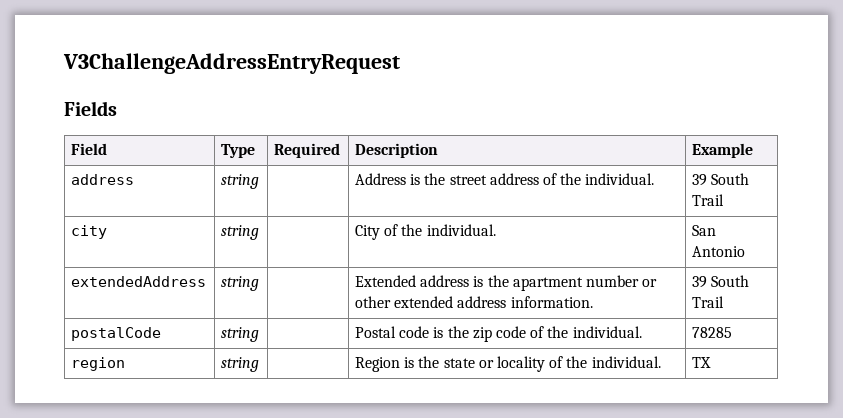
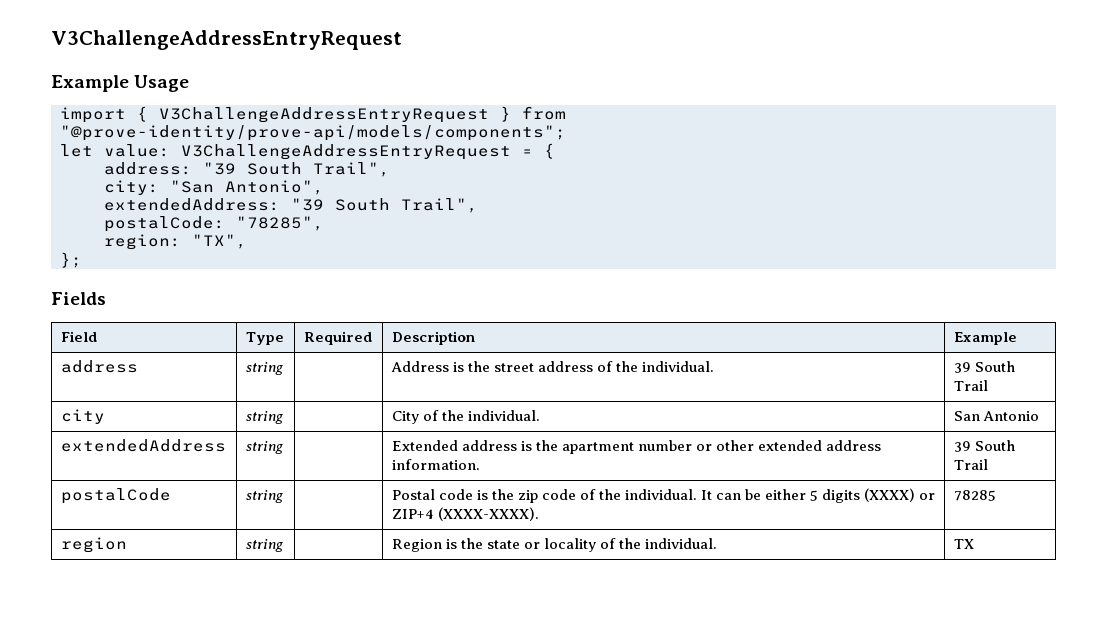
[63,53,400,74] V3ChallengeAddressEntryRequest -> [51,30,402,50] [51,75,190,92] [60,106,566,123] [60,125,566,141] [60,143,555,160] [104,162,390,177] [104,180,324,195] [104,198,478,213] [104,216,324,232] [104,234,247,250] [60,252,82,268] V3ChallengeAddressEntryRequest // Example Usage // import { V3ChallengeAddressEntryRequest } from "@prove-identity/prove-api/models/components"; // let value: V3ChallengeAddressEntryRequest = { // address: "39 South Trail", // city: "San Antonio", // extendedAddress: "39 South Trail", // postalCode: "78285", // region: "TX", // };
(642, 332) none -> [700,488,936,503] [391,507,539,521] It can be either 5 digits (XXXX) or ZIP+4 (XXXX-XXXX).

